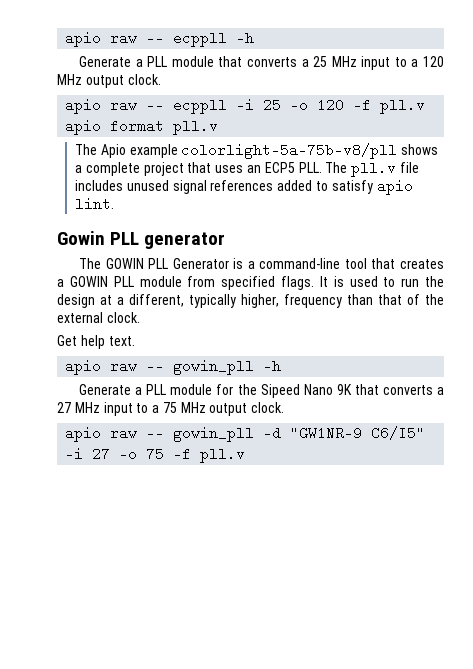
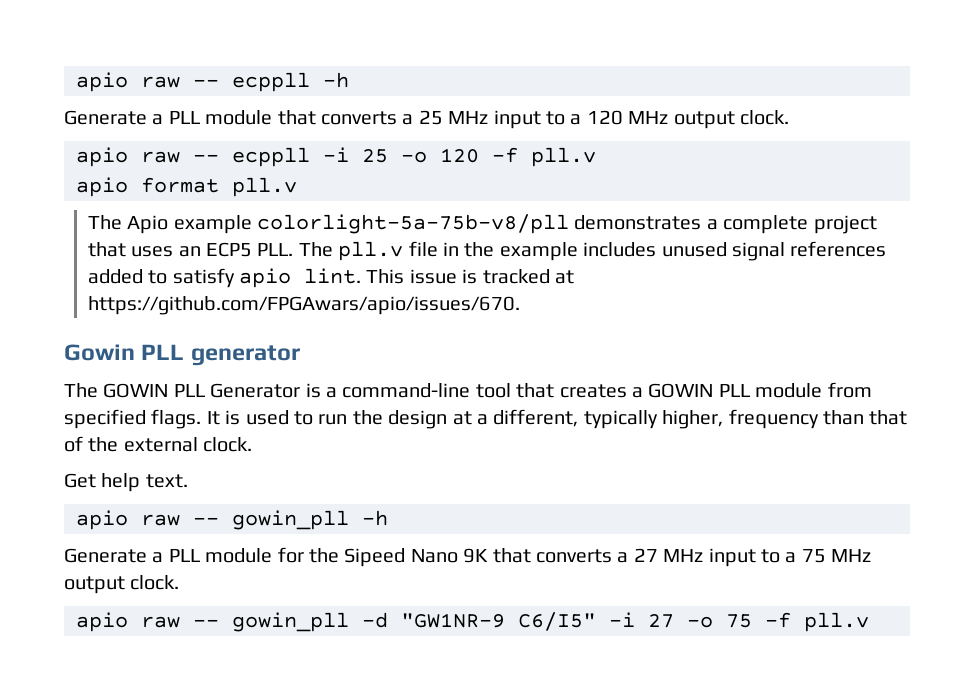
[401,144,439,155] shows -> [574,215,702,230] demonstrates
(419, 167) none -> [443,242,578,261] in the example
(115, 203) none -> [366,269,575,284] [87,296,520,315] This issue is tracked at https://github.com/FPGAwars/apio/issues/670.

